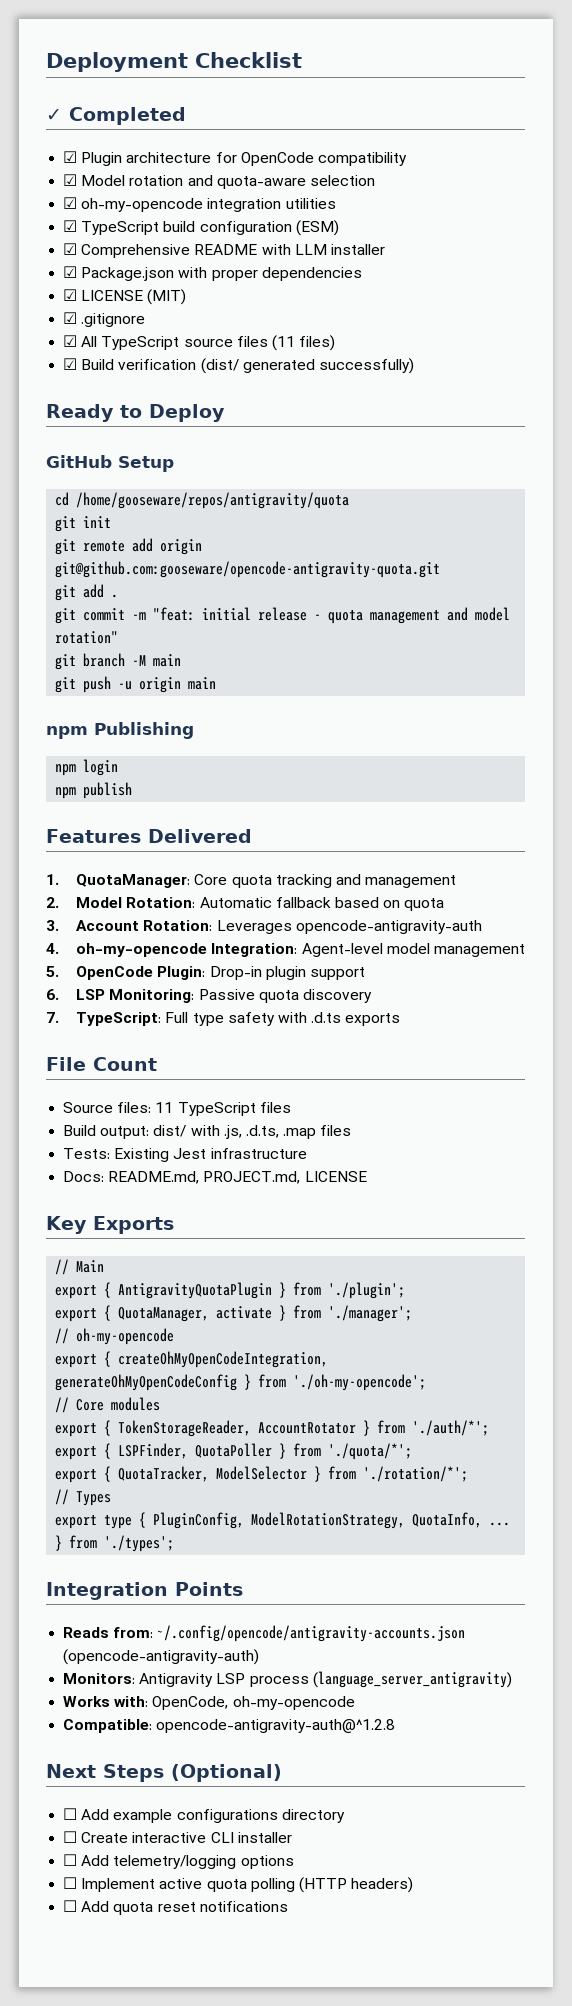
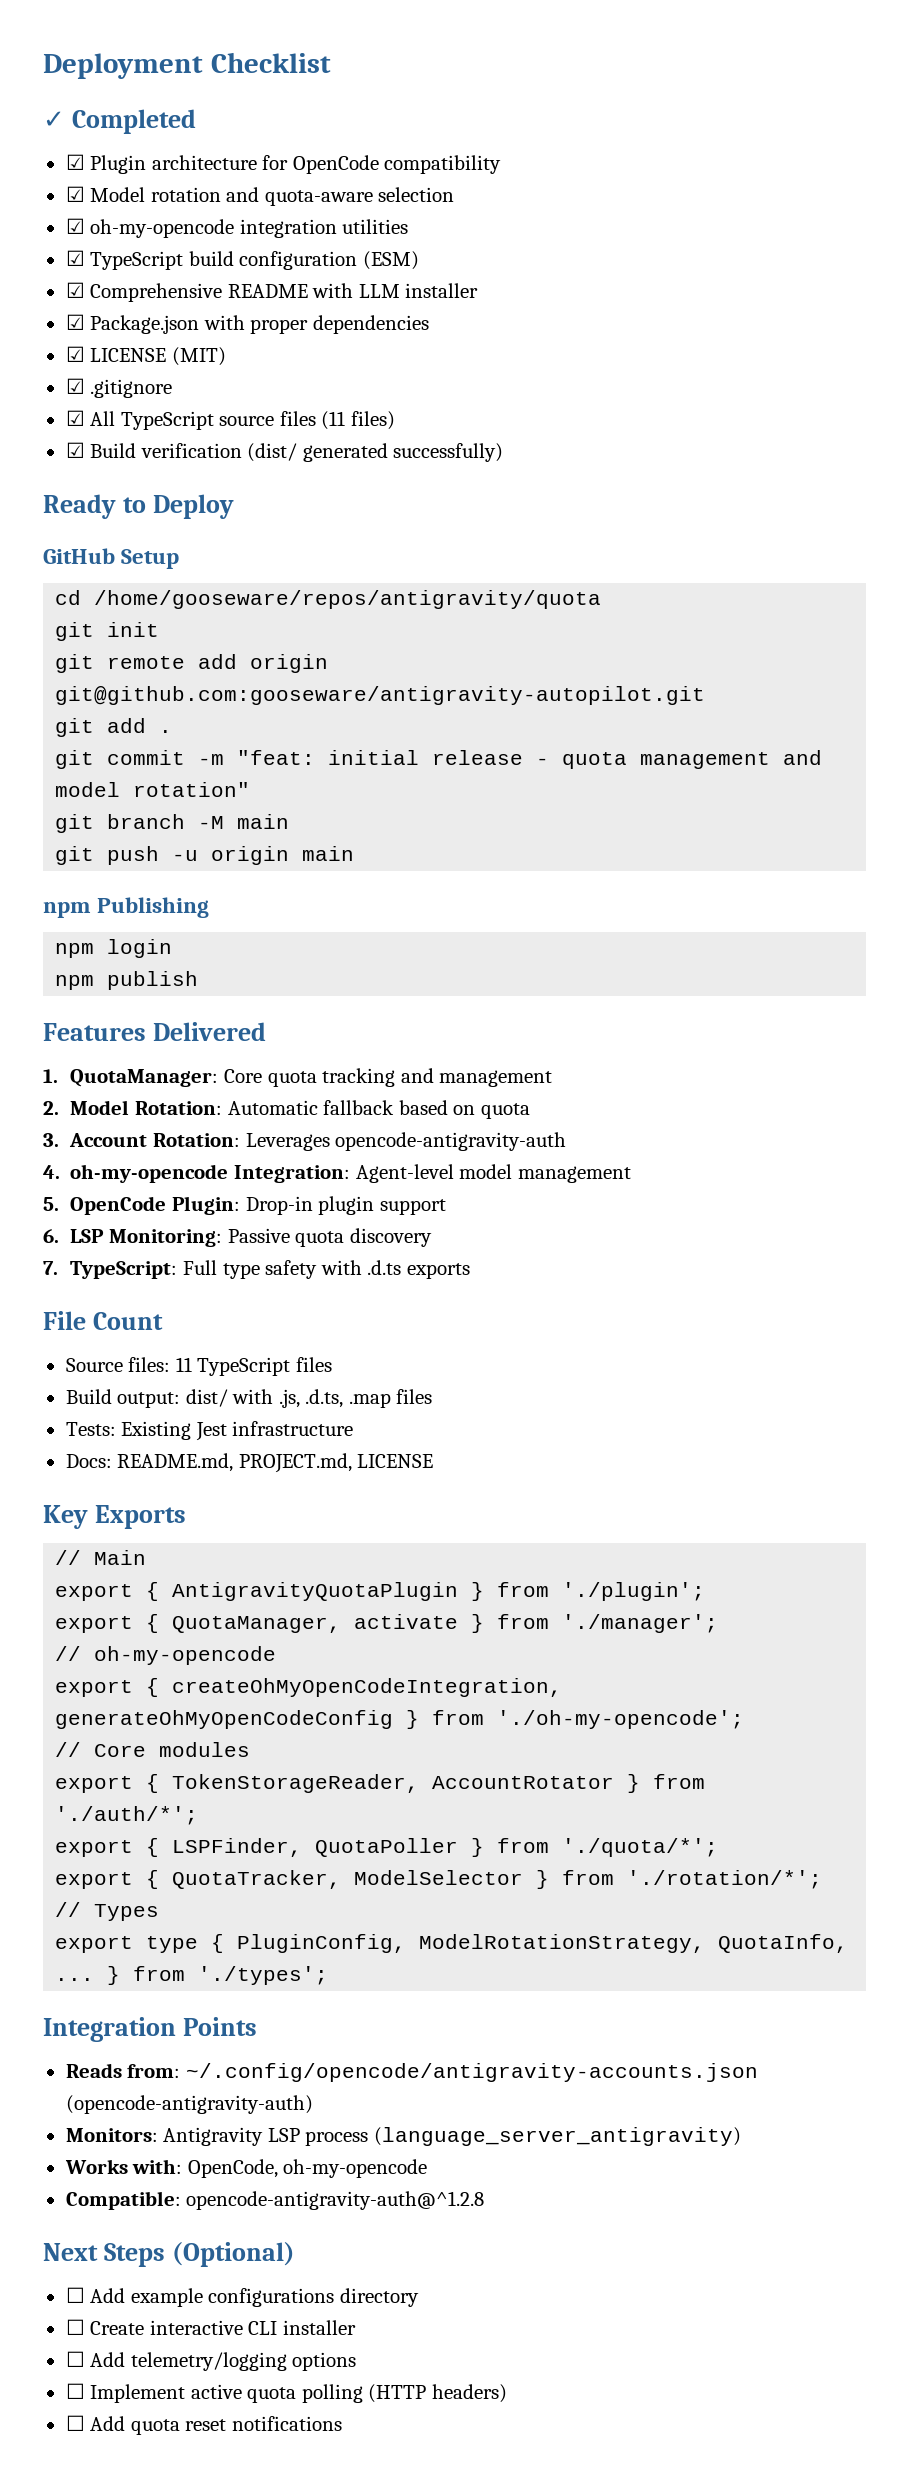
[55,561,441,578] git@github.com:gooseware/opencode-antigravity-quota.git -> [55,686,706,705] git@github.com:gooseware/antigravity-autopilot.git

